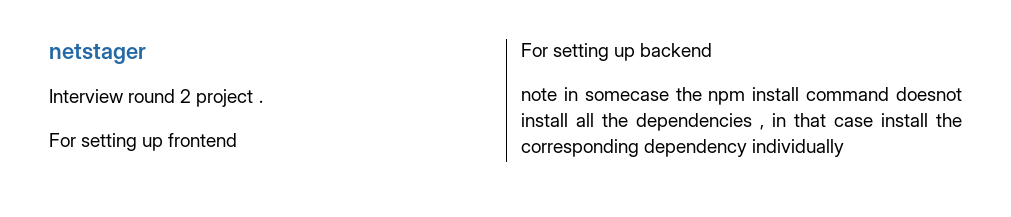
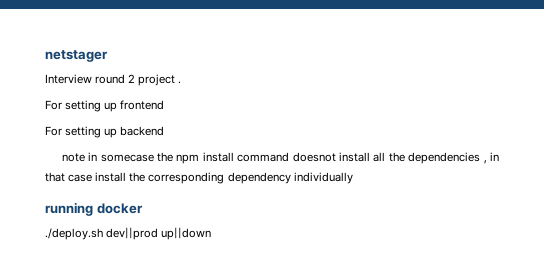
(845, 148) none -> [45,202,143,216] [45,227,212,240] // running docker // ./deploy.sh dev||prod up||down

